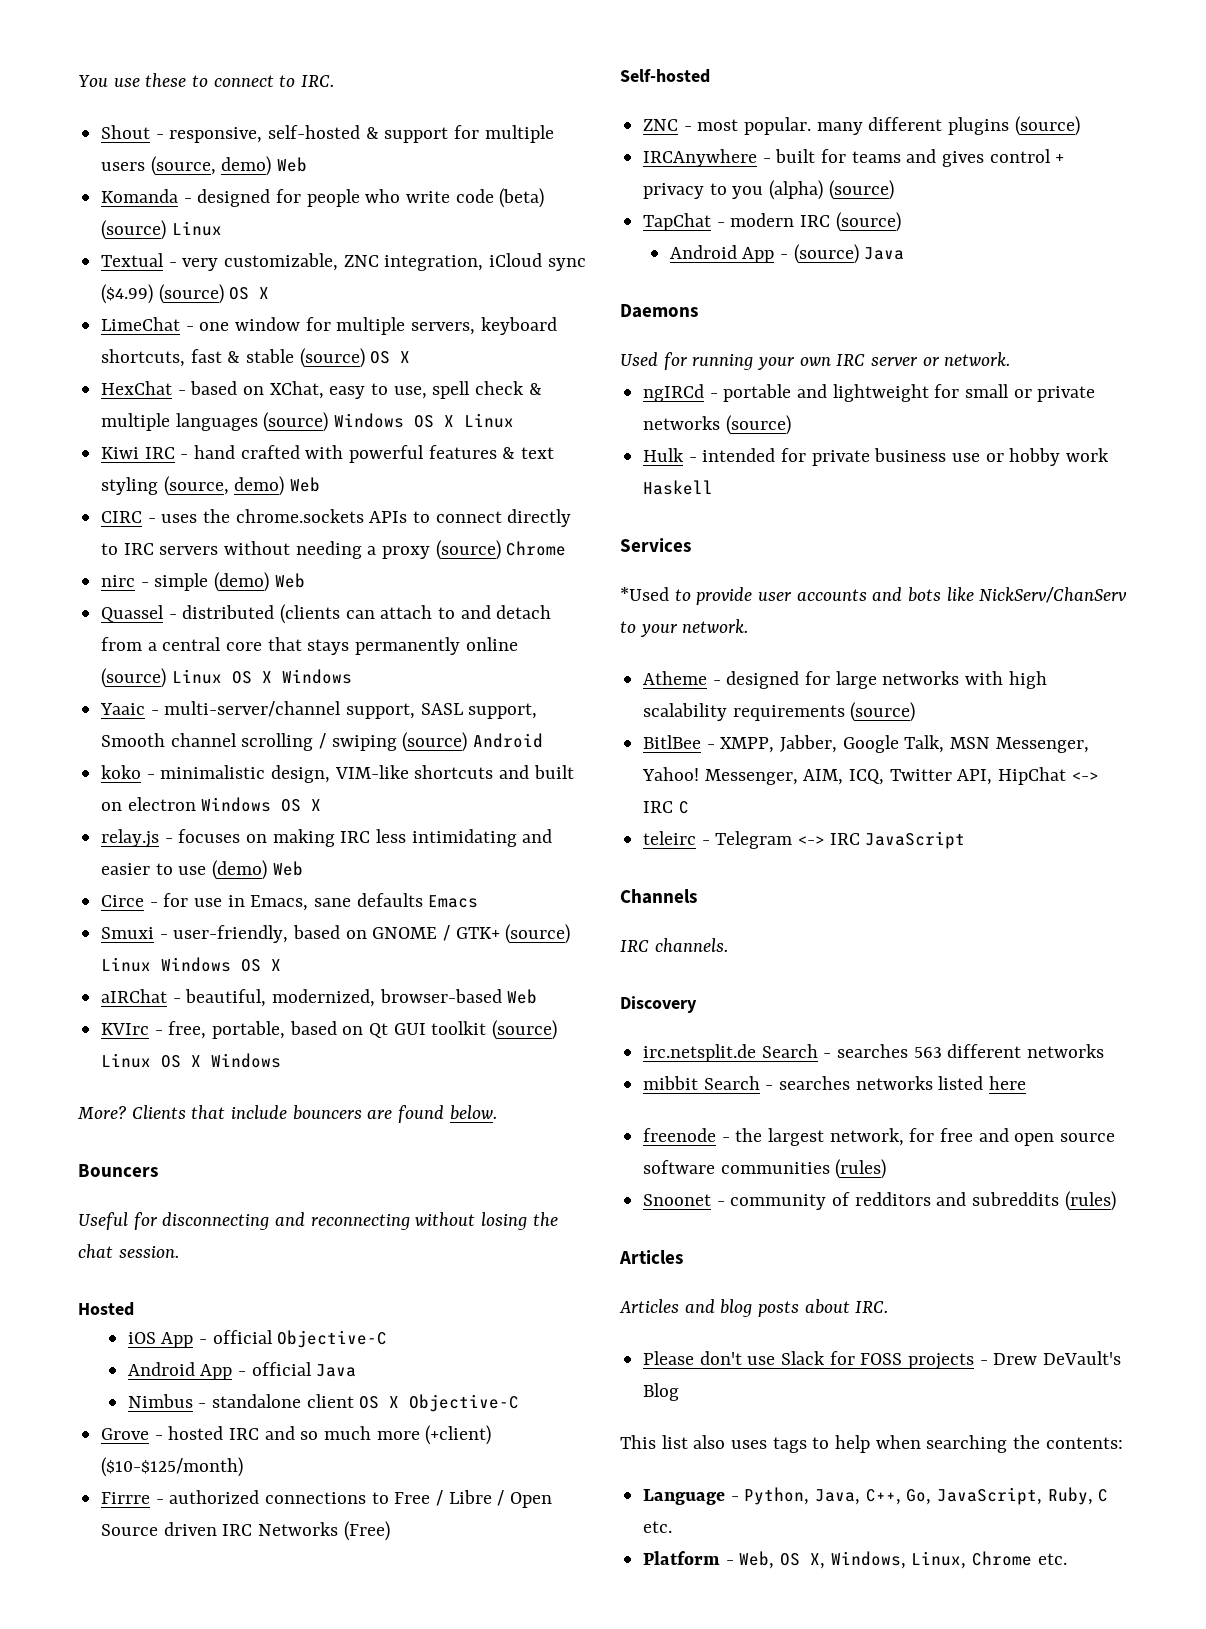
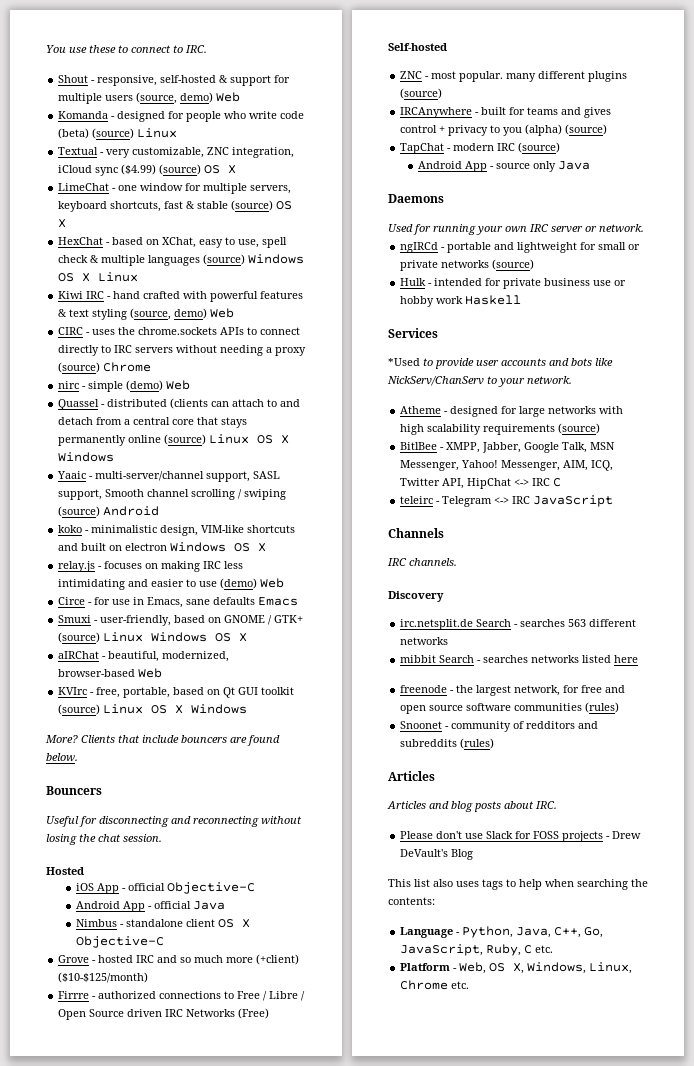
[793,244,859,264] (source) -> [496,161,557,172] source only

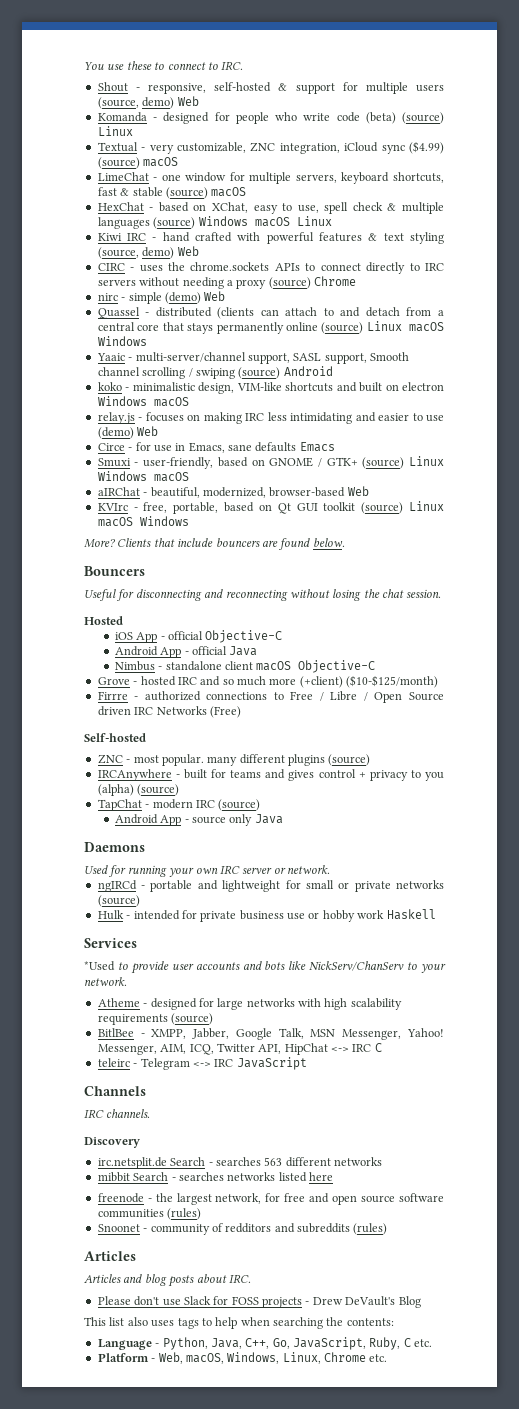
[204,165,237,174] OS X -> [143,157,179,167] macOS
[276,201,293,210] [58,219,67,228] OS X -> [211,187,247,197] macOS
[58,273,91,282] OS X -> [254,217,290,227] macOS
[257,435,290,444] OS X -> [409,322,445,332] macOS
[234,543,267,552] OS X -> [153,397,189,407] macOS
[215,633,248,642] OS X -> [153,472,189,482] macOS
[151,705,184,714] OS X -> [97,517,133,527] macOS
[218,919,251,928] OS X -> [256,661,292,671] macOS
[489,963,525,974] OS X, -> [185,1353,224,1364] macOS,

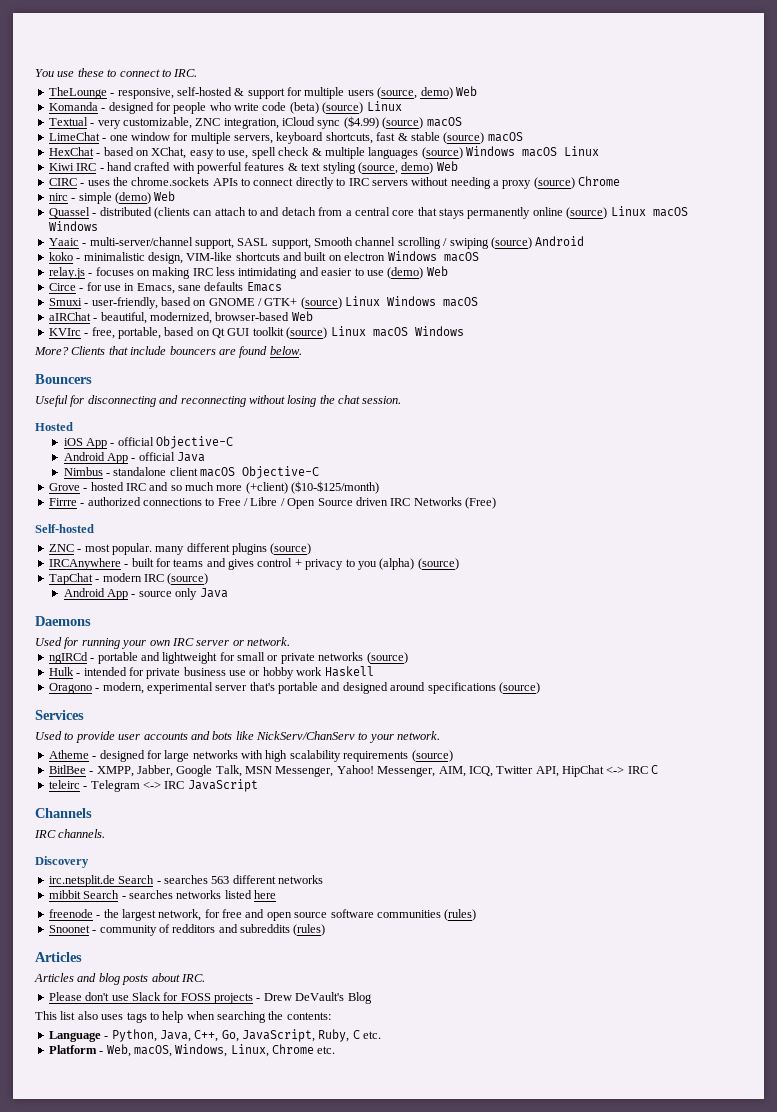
[97,82,128,92] Shout -> [48,87,107,99] TheLounge
(436, 914) none -> [48,682,540,694] // Oragono - modern, experimental server that's portable and designed around specifications (source)
[84,961,115,971] *Used -> [35,731,62,740] Used

